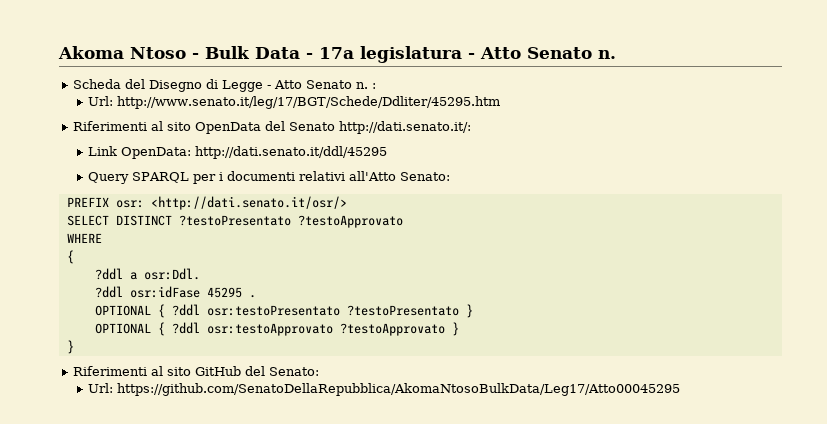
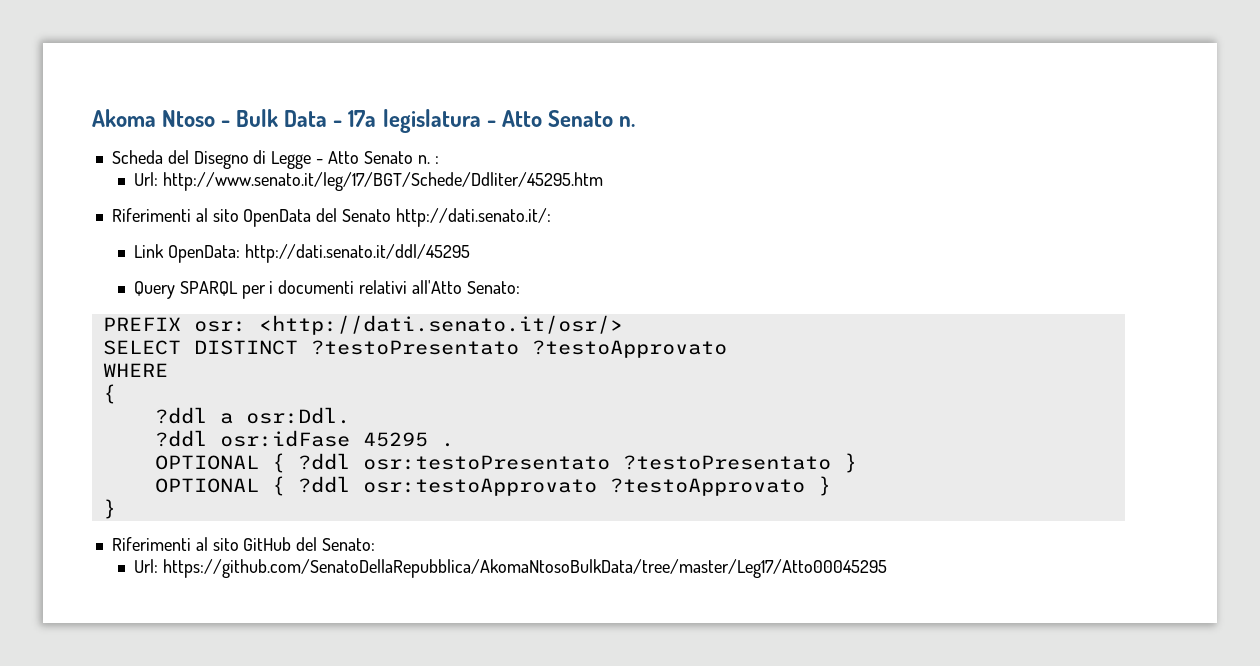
[116,383,680,396] https://github.com/SenatoDellaRepubblica/AkomaNtosoBulkData/Leg17/Atto00045295 -> [162,559,887,578] https://github.com/SenatoDellaRepubblica/AkomaNtosoBulkData/tree/master/Leg17/Atto00045295

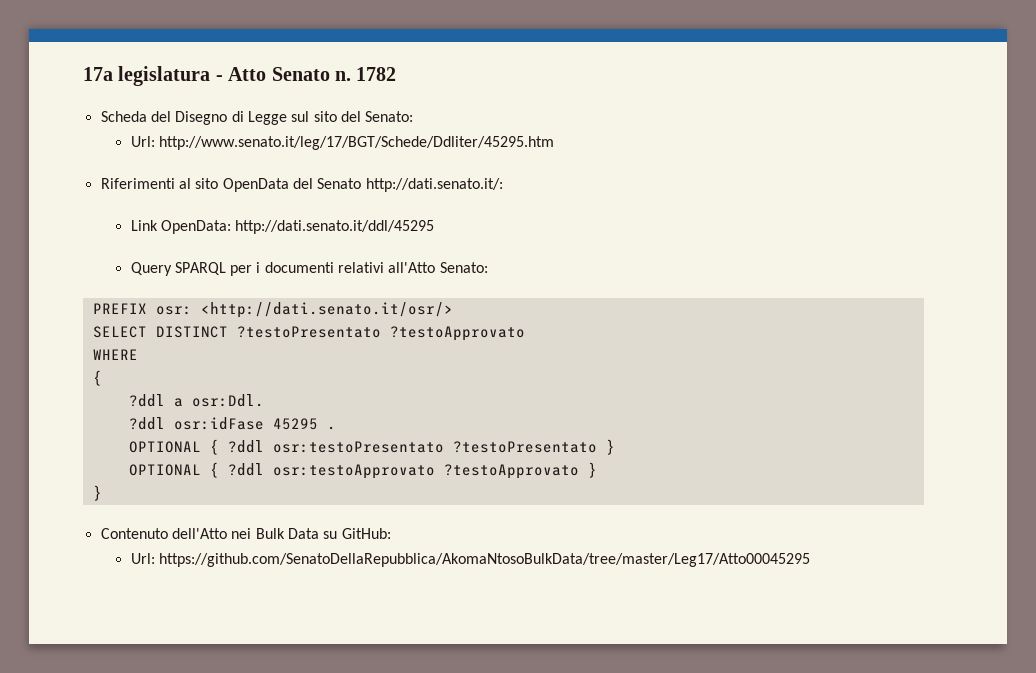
[92,109,343,127] Akoma Ntoso - Bulk Data - -> (83, 74) none
(635, 121) none -> [356,67,397,81] 1782
[316,151,439,164] - Atto Senato n. : -> [291,111,414,122] sul sito del Senato:
[111,537,376,551] Riferimenti al sito GitHub del Senato: -> [100,528,391,539] Contenuto dell'Atto nei Bulk Data su GitHub:

